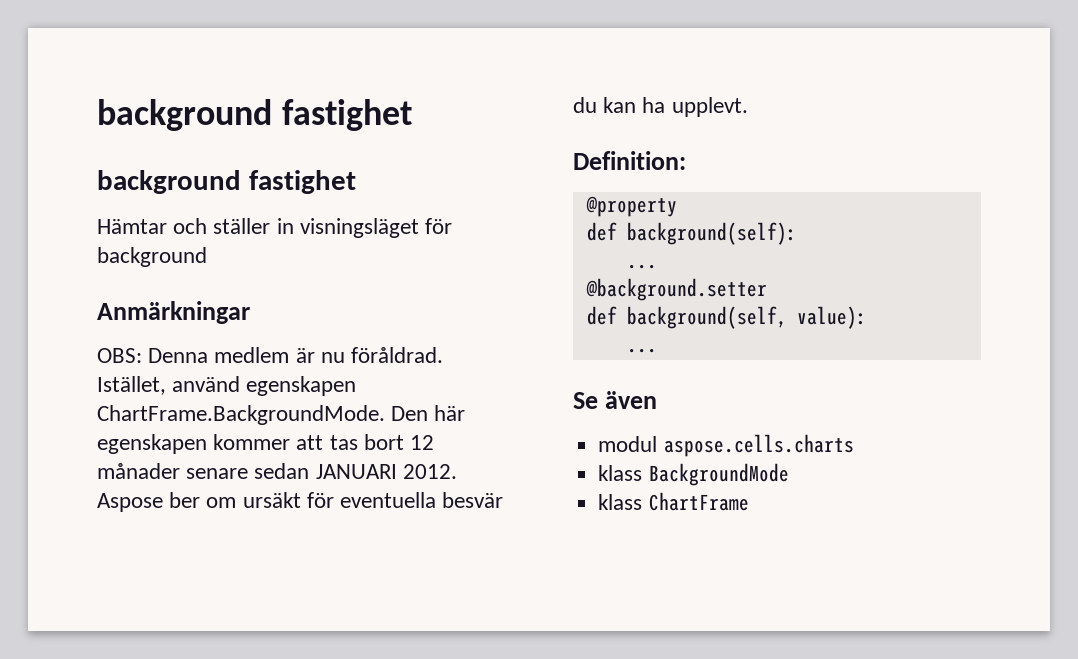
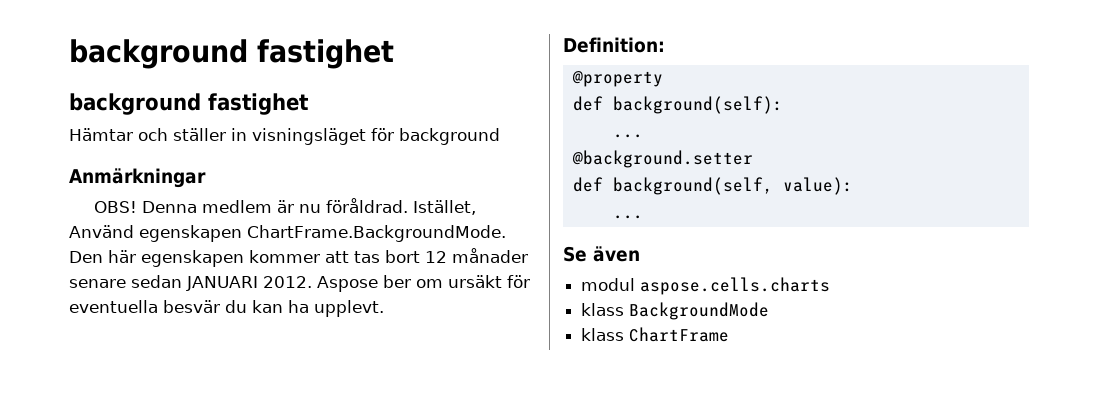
[97,348,142,363] OBS: -> [93,201,137,213] OBS!
[172,376,241,392] använd -> [69,225,134,238] Använd

